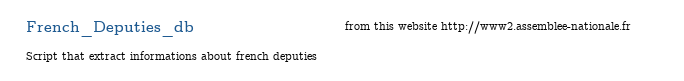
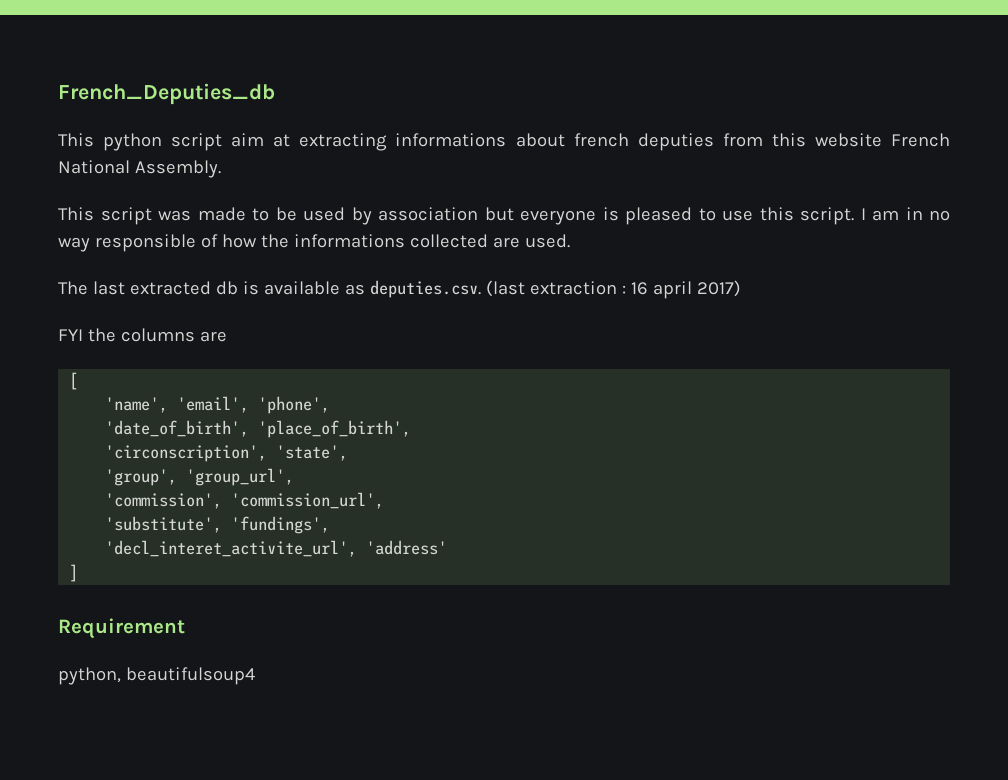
[26,52,126,62] Script that extract -> [58,133,388,151] This python script aim at extracting
[441,21,631,34] http://www2.assemblee-nationale.fr -> [891,133,951,147] [58,160,221,178] [58,207,950,225] [58,234,570,252] [58,280,741,299] [58,328,227,342] [69,372,79,390] [105,396,331,414] [105,420,412,438] [105,445,349,462] [105,468,295,486] [105,492,385,509] [105,516,331,534] [105,540,448,557] [69,564,79,582] [58,618,185,639] [58,667,255,685] French National Assembly. // This script was made to be used by association but everyone is pleased to use this script. I am in no way responsible of how the informations collected are used. // The last extracted db is available as deputies.csv. (last extraction : 16 april 2017) // FYI the columns are // [ // 'name', 'email', 'phone', // 'date_of_birth', 'place_of_birth', // 'circonscription', 'state', // 'group', 'group_url', // 'commission', 'commission_url', // 'substitute', 'fundings', // 'decl_interet_activite_url', 'address' // ] // Requirement // python, beautifulsoup4

